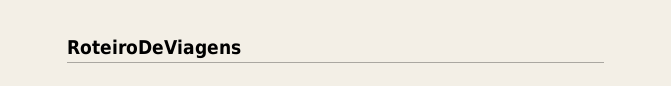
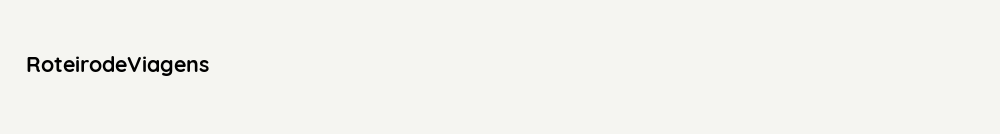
[67,39,241,59] RoteiroDeViagens -> [26,56,209,76] RoteirodeViagens

